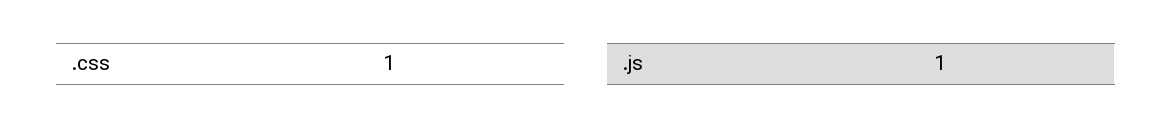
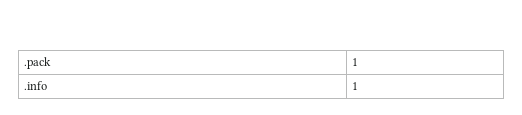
[71,59,110,70] .css -> [23,57,51,69] .pack
[622,55,643,74] .js -> [23,81,47,90] .info

